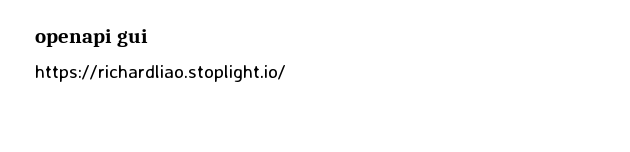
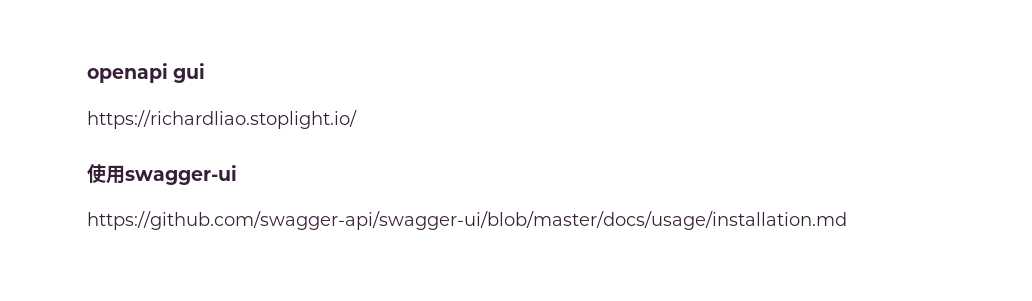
(286, 73) none -> [87,164,237,185] [87,211,847,230] // 使用swagger-ui // https://github.com/swagger-api/swagger-ui/blob/master/docs/usage/installation.md

